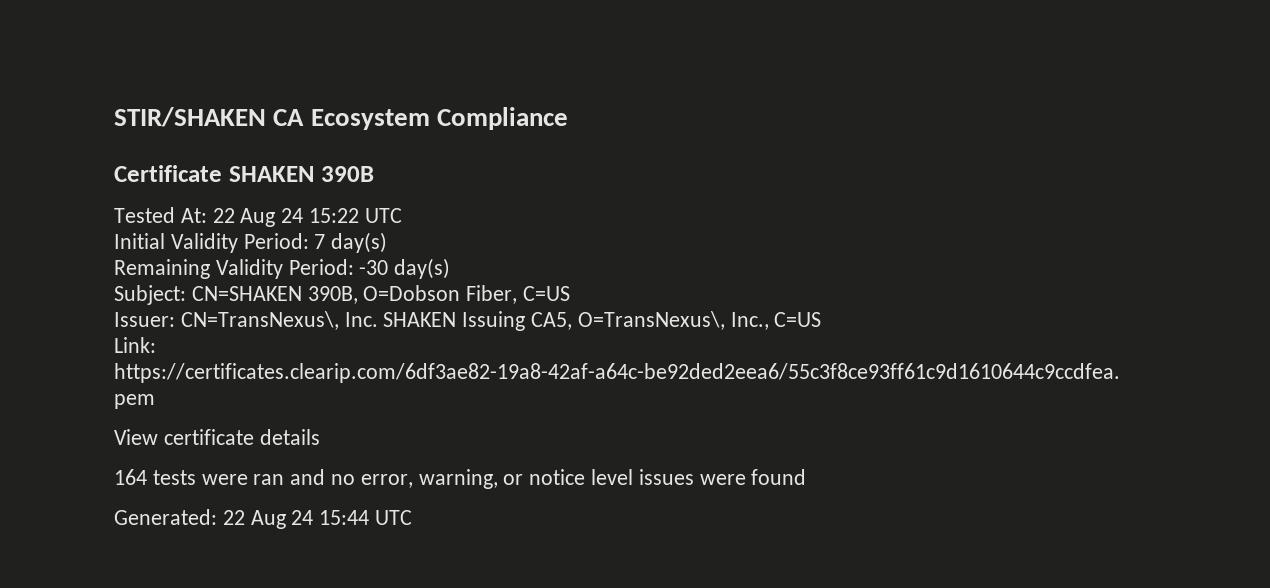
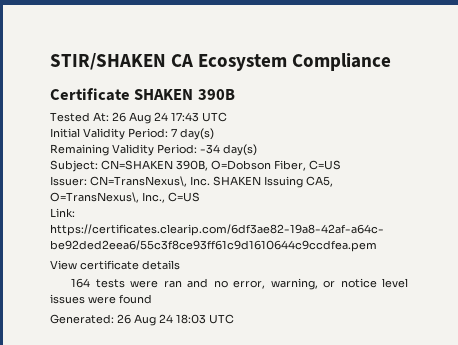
[212,208,360,227] 22 Aug 24 15:22 -> [112,112,199,124] 26 Aug 24 17:43
[359,260,389,275] -30 -> [200,144,220,154] -34
[222,510,370,529] 22 Aug 24 15:44 -> [117,314,206,326] 26 Aug 24 18:03

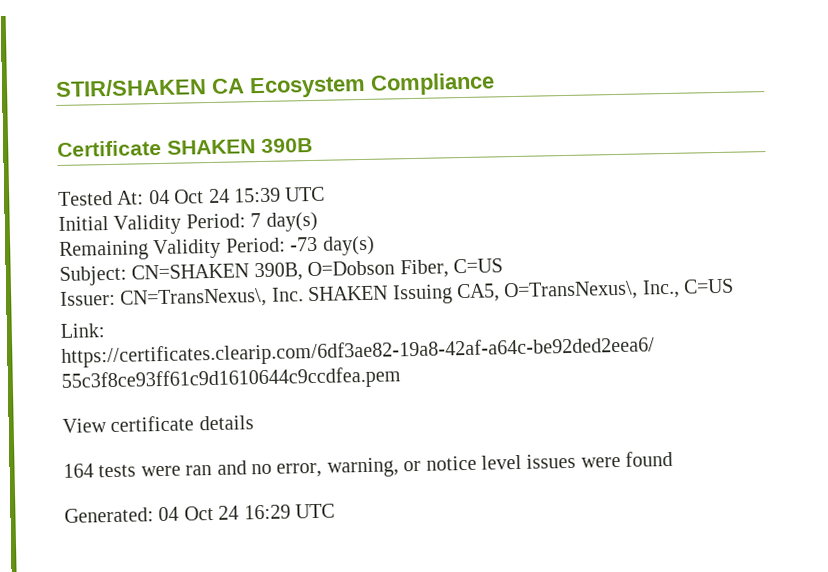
[112,112,199,124] 26 Aug 24 17:43 -> [148,187,281,205] 04 Oct 24 15:39
[200,144,220,154] -34 -> [290,236,319,252] -73
[117,314,206,326] 26 Aug 24 18:03 -> [158,504,291,522] 04 Oct 24 16:29

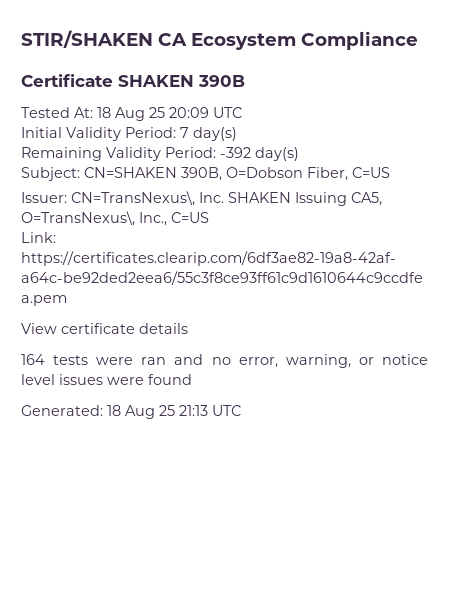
[148,187,281,205] 04 Oct 24 15:39 -> [97,107,209,121] 18 Aug 25 20:09
[290,236,319,252] -73 -> [220,147,251,158] -392
[158,504,291,522] 04 Oct 24 16:29 -> [107,405,208,419] 18 Aug 25 21:13

